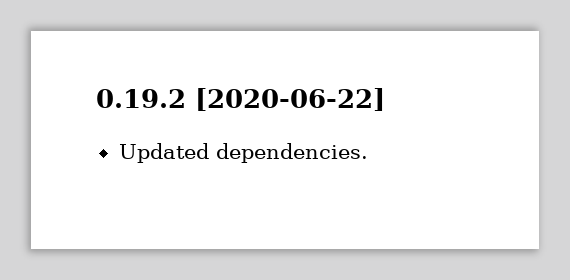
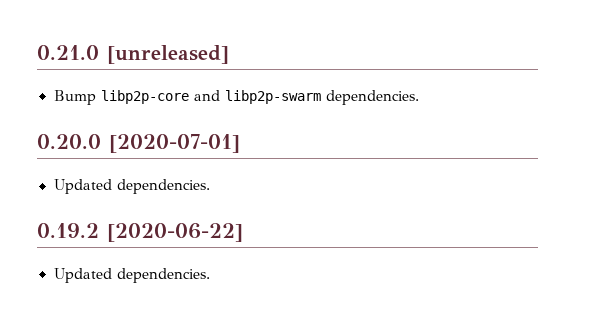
(96, 98) none -> [37,45,229,64] [53,90,419,105] [37,134,240,153] [53,179,210,194] 0.21.0 [unreleased] // Bump libp2p-core and libp2p-swarm dependencies. // 0.20.0 [2020-07-01] // Updated dependencies. //

